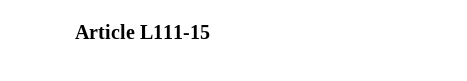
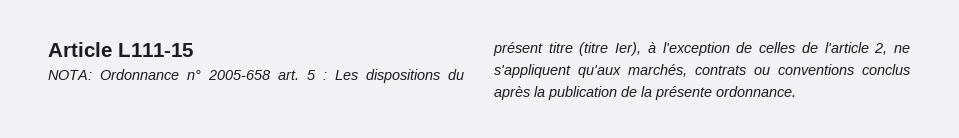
(211, 32) none -> [48,69,464,83] [493,42,910,56] [494,64,910,78] [494,86,796,100] // NOTA: Ordonnance n° 2005-658 art. 5 : Les dispositions du présent titre (titre Ier), à l'exception de celles de l'article 2, ne s'appliquent qu'aux marchés, contrats ou conventions conclus après la publication de la présente ordonnance.

